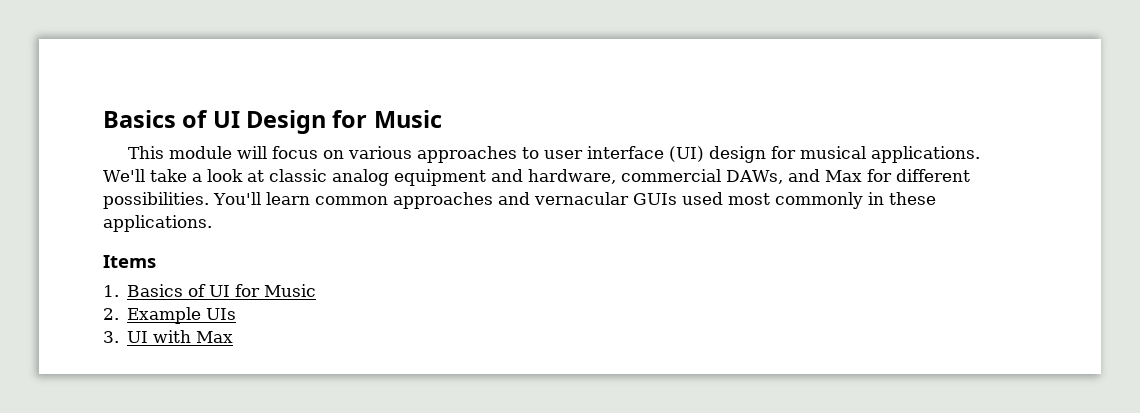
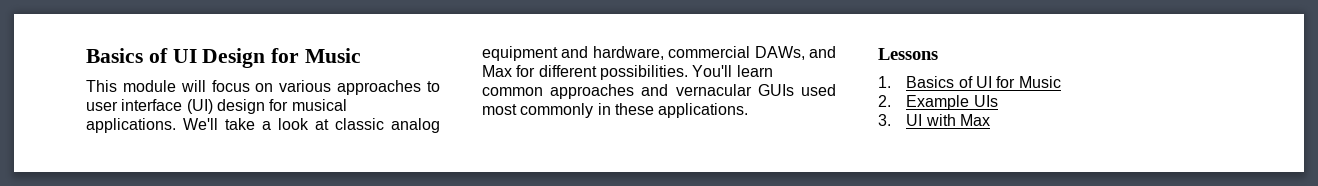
[103,255,156,268] Items -> [878,48,938,60] Lessons

